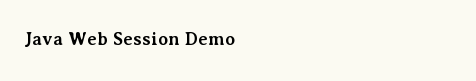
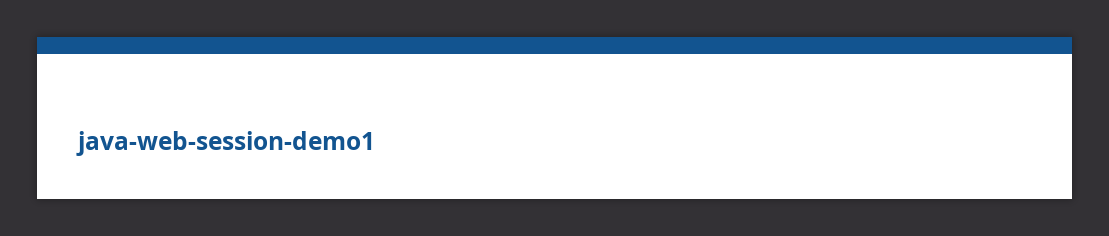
[24,32,235,47] Java Web Session Demo -> [76,131,375,156] java-web-session-demo1

